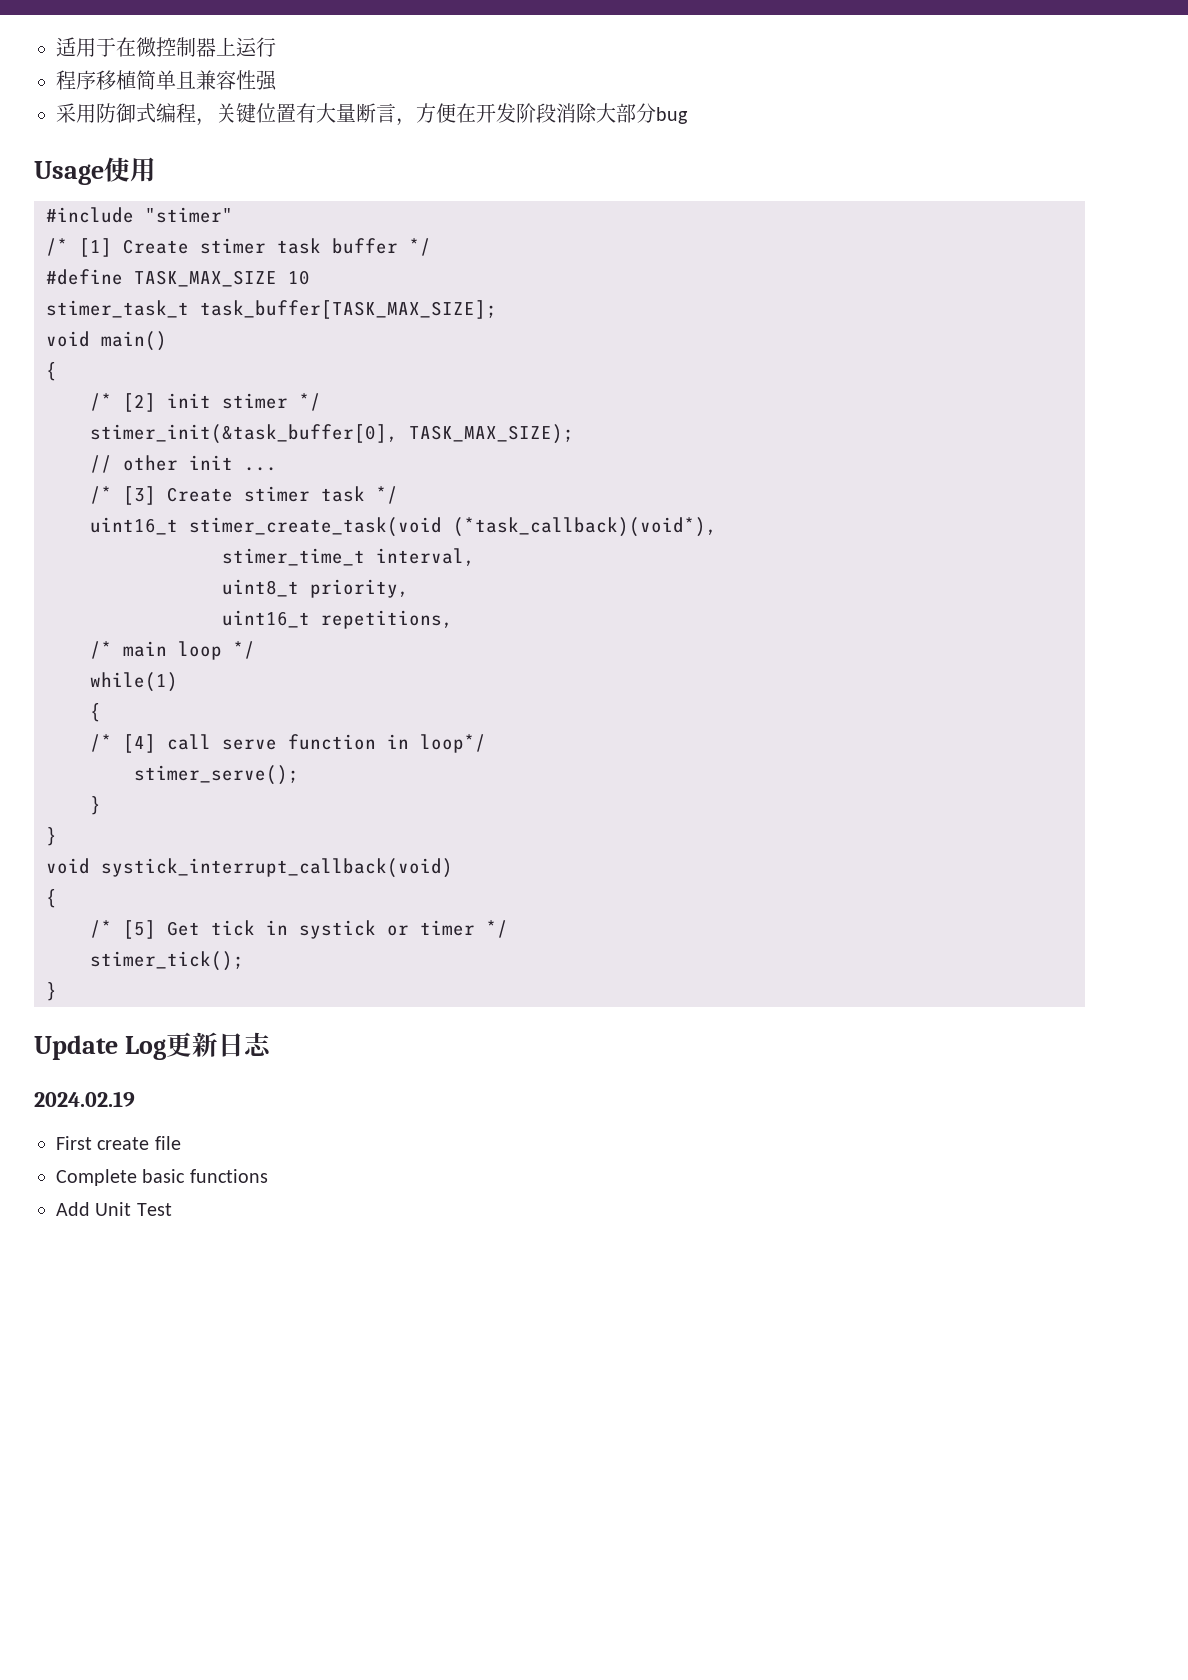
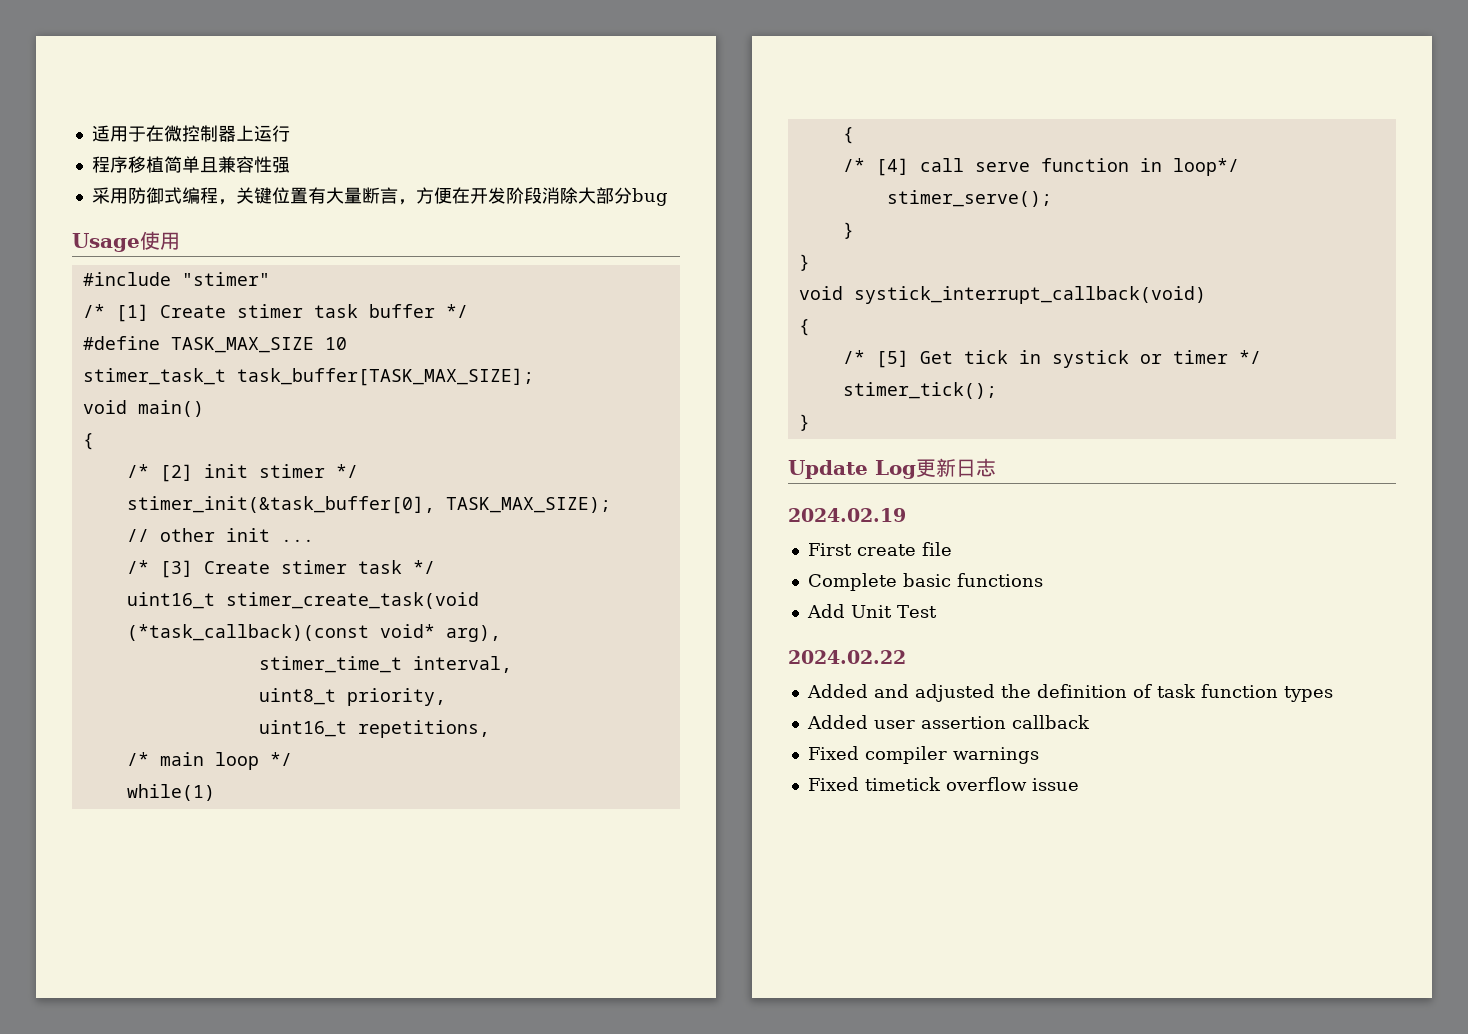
[453,517,717,537] (*task_callback)(void*), -> [126,624,501,642] (*task_callback)(const void* arg),
(172, 1209) none -> [788,650,906,664] [806,684,1333,702] [806,715,1090,729] [807,746,1039,764] [807,777,1079,791] // 2024.02.22 // Added and adjusted the definition of task function types // Added user assertion callback // Fixed compiler warnings // Fixed timetick overflow issue

